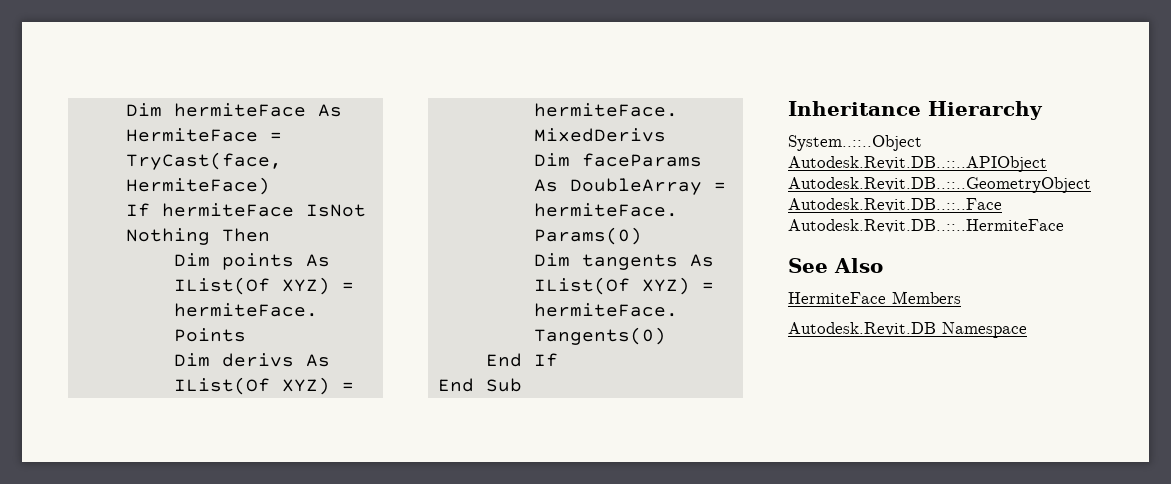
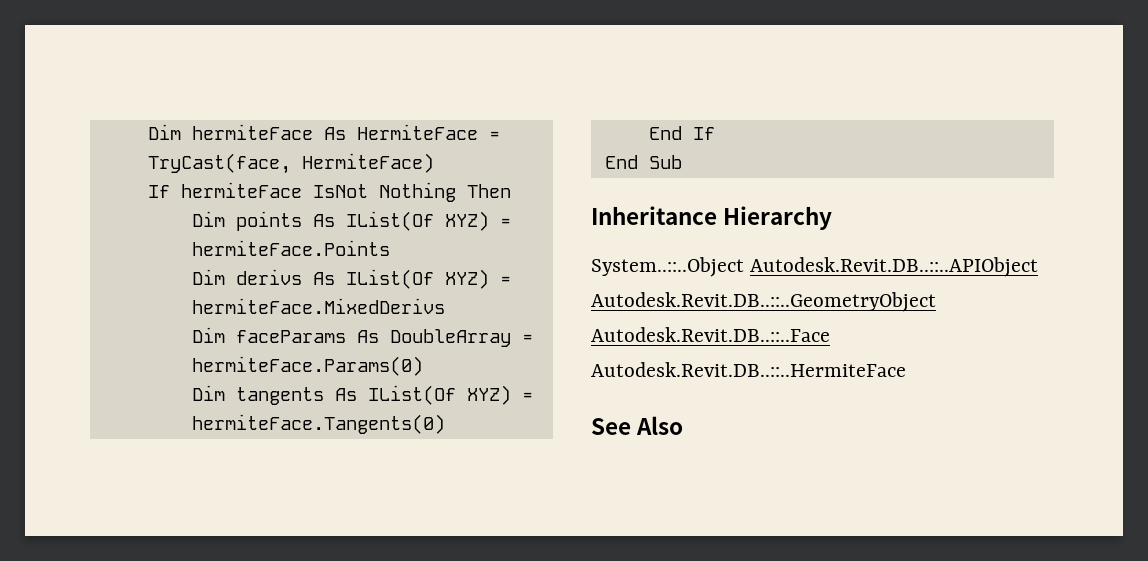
[788,291,961,304] [788,322,1027,338] // HermiteFace Members // Autodesk.Revit.DB Namespace -> (684, 425) none

